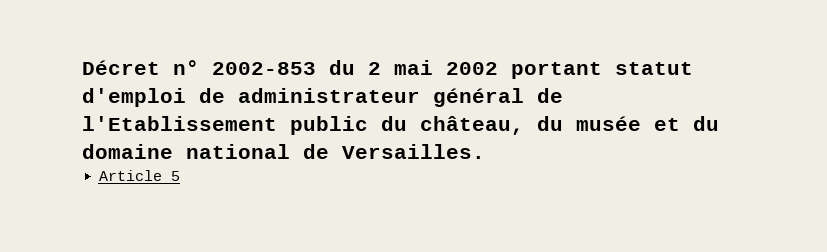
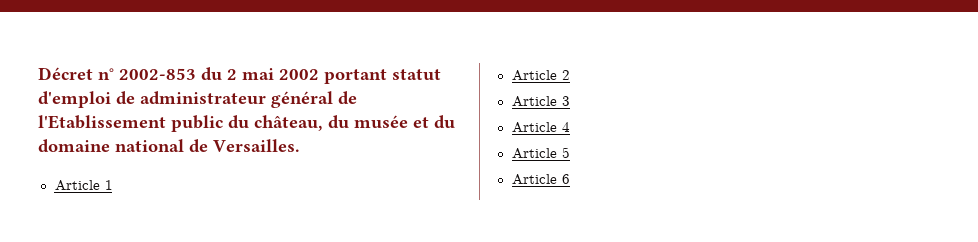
(485, 151) none -> [54,180,113,191] [511,70,570,81] [511,96,570,107] [511,122,570,133] // Article 1 // Article 2 // Article 3 // Article 4
(180, 176) none -> [511,174,570,185] // Article 6

